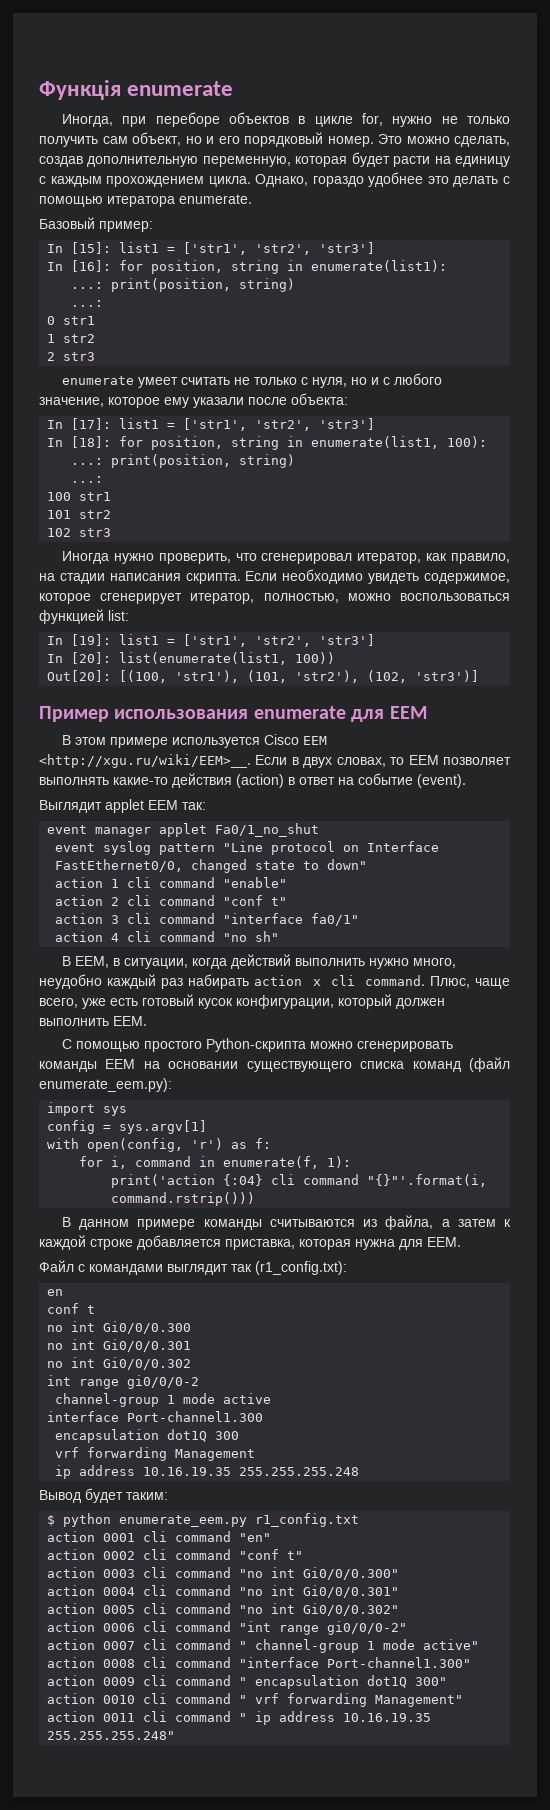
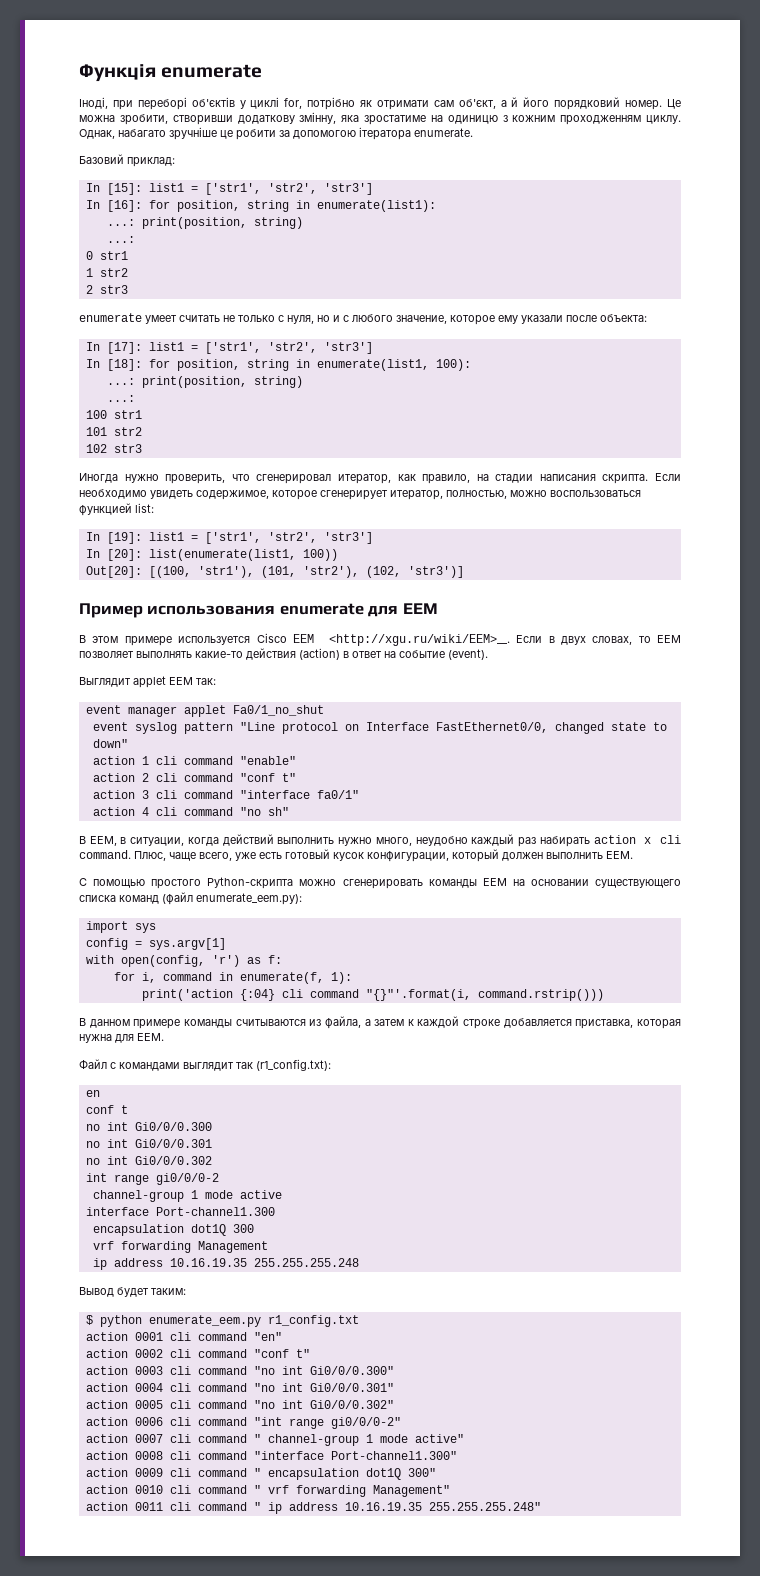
[61,112,511,127] [39,132,510,147] [39,152,511,167] [39,172,510,187] [39,196,175,207] Иногда, при переборе объектов в цикле for, нужно не только получить сам объект, но и его порядковый номер. Это можно сделать, создав дополнительную переменную, которая будет расти на единицу с каждым прохождением цикла. Однако, гораздо удобнее это делать с помощью итератора -> [79,97,681,110] [79,112,681,125] [79,127,411,140] Іноді, при переборі об'єктів у циклі for, потрібно як отримати сам об'єкт, а й його порядковий номер. Це можна зробити, створивши додаткову змінну, яка зростатиме на одиницю з кожним проходженням циклу. Однак, набагато зручніше це робити за допомогою ітератора
[39,217,153,232] Базовый пример: -> [79,154,175,167] Базовий приклад:

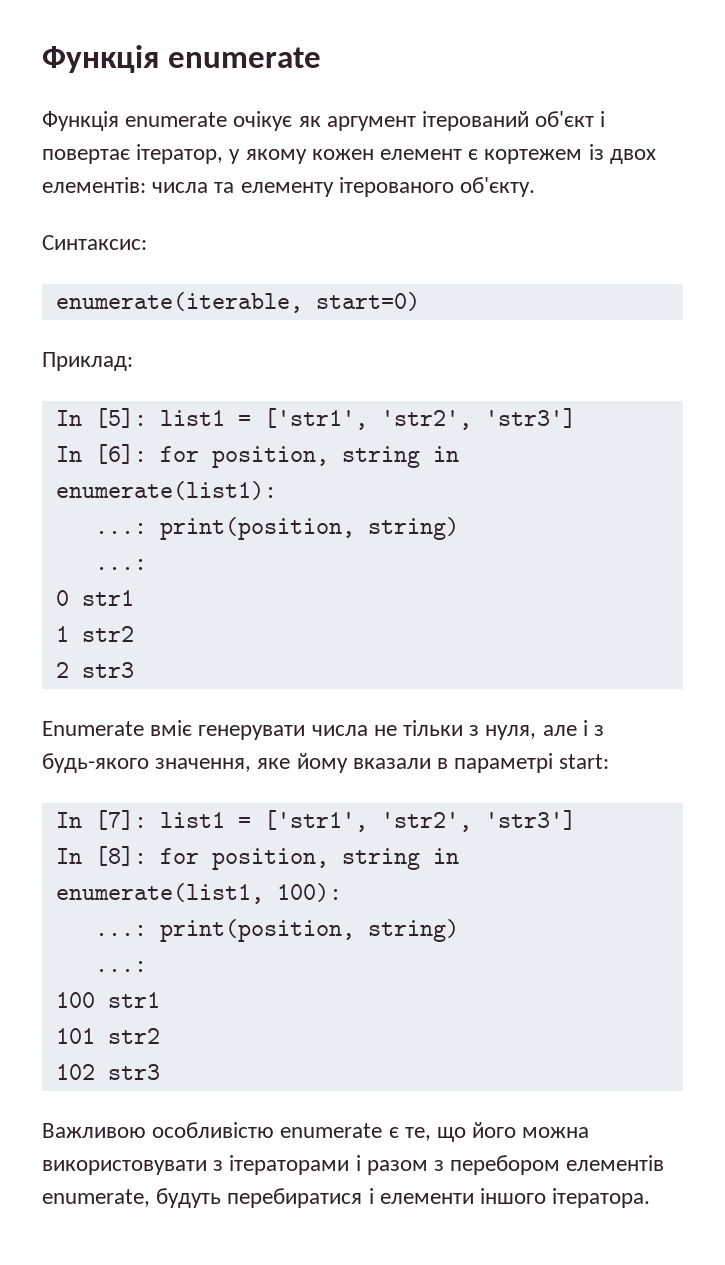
[79,97,681,110] [79,112,681,125] [79,127,473,140] [79,154,175,167] [85,183,373,195] [85,200,142,212] Іноді, при переборі об'єктів у циклі for, потрібно як отримати сам об'єкт, а й його порядковий номер. Це можна зробити, створивши додаткову змінну, яка зростатиме на одиницю з кожним проходженням циклу. Однак, набагато зручніше це робити за допомогою ітератора enumerate. // Базовий приклад: // In [15]: list1 = ['str1', 'str2', 'str3'] // In [16]: -> [42,111,606,131] [42,144,656,164] [42,177,536,197] [42,235,147,250] [55,292,420,313] [42,352,133,371] [55,408,576,430] [55,444,147,464] Функція enumerate очікує як аргумент ітерований об'єкт і повертає ітератор, у якому кожен елемент є кортежем із двох елементів: числа та елементу ітерованого об'єкту. // Синтаксис: // enumerate(iterable, start=0) // Приклад: // In [5]: list1 = ['str1', 'str2', 'str3'] // In [6]:
[79,313,647,325] [85,342,373,354] [85,359,142,371] enumerate умеет считать не только с нуля, но и с любого значение, которое ему указали после объекта: // In [17]: list1 = ['str1', 'str2', 'str3'] // In [18]: -> [42,720,605,740] [42,753,610,773] [55,810,576,832] [55,846,147,866] Enumerate вміє генерувати числа не тільки з нуля, але і з будь-якого значення, яке йому вказали в параметрі start: // In [7]: list1 = ['str1', 'str2', 'str3'] // In [8]:
[79,473,681,484] [79,489,641,500] [79,503,154,516] [85,532,373,544] [85,549,338,561] [85,566,464,578] [79,603,438,618] [79,633,681,646] [79,648,488,660] [79,676,216,688] [85,705,324,717] [92,722,667,734] [92,739,128,748] [92,756,296,765] [92,773,296,782] [92,790,359,799] [92,807,289,816] [79,834,682,847] [79,849,633,862] [79,877,682,889] [79,892,302,905] [85,921,156,933] [85,938,226,950] [85,955,282,967] [113,972,352,984] [141,989,604,1001] [79,1016,682,1029] [79,1033,164,1043] [79,1059,331,1071] [85,1090,100,1097] [85,1105,128,1114] [85,1122,212,1131] [85,1139,212,1148] [85,1156,212,1165] [85,1173,219,1185] [92,1190,282,1202] [85,1207,275,1216] [92,1224,254,1236] [92,1241,268,1253] [92,1258,359,1270] [79,1287,186,1297] [85,1315,359,1327] [85,1332,282,1341] [85,1349,310,1358] [85,1366,394,1375] [85,1383,394,1392] [85,1400,394,1409] [85,1417,401,1429] [85,1434,464,1446] [85,1451,457,1460] [85,1468,436,1480] [85,1485,450,1497] [85,1502,541,1514] Иногда нужно проверить, что сгенерировал итератор, как правило, на стадии написания скрипта. Если необходимо увидеть содержимое, которое сгенерирует итератор, полностью, можно воспользоваться функцией list: // In [19]: list1 = ['str1', 'str2', 'str3'] // In [20]: list(enumerate(list1, 100)) // Out[20]: [(100, 'str1'), (101, 'str2'), (102, 'str3')] // Пример использования enumerate для EEM // В этом примере используется Cisco EEM <http://xgu.ru/wiki/EEM>__. Если в двух словах, то EEM позволяет выполнять какие-то действия (action) в ответ на событие (event). // Выглядит applet EEM так: // event manager applet Fa0/1_no_shut // event syslog pattern "Line protocol on Interface FastEthernet0/0, changed state to down" // action 1 cli command "enable" // action 2 cli command "conf t" // action 3 cli command "interface fa0/1" // action 4 cli command "no sh" // В EEM, в ситуации, когда действий выполнить нужно много, неудобно каждый раз набирать action x cli command. Плюс, чаще всего, уже есть готовый кусок конфигурации, который должен выполнить EEM. // С помощью простого Python-скрипта можно сгенерировать команды EEM на основании существующего списка команд (файл enumerate_eem.py): // import sys // config = sys.argv[1] // with open(config, 'r') as f: // for i, command in enumerate(f, 1): // print('action {:04} cli command "{}"'.format(i, command.rstrip())) // В данном примере команды считываются из файла, а затем к каждой строке добавляется приставка, которая нужна для EEM. // Файл с командами выглядит так (r1_config.txt): // en // conf t // no int Gi0/0/0.300 // no int Gi0/0/0.301 // no int Gi0/0/0.302 // int range gi0/0/0-2 // channel-group 1 mode active // interface Port-channel1.300 // encapsulation dot1Q 300 // vrf forwarding Management // ip address 10.16.19.35 255.255.255.248 // Вывод будет таким: // $ python enumerate_eem.py r1_config.txt // action 0001 cli command "en" // action 0002 cli command "conf t" // action 0003 cli command "no int Gi0/0/0.300" // action 0004 cli command "no int Gi0/0/0.301" // action 0005 cli command "no int Gi0/0/0.302" // action 0006 cli command "int range gi0/0/0-2" // action 0007 cli command " channel-group 1 mode active" // action 0008 cli command "interface Port-channel1.300" // action 0009 cli command " encapsulation dot1Q 300" // action 0010 cli command " vrf forwarding Management" // action 0011 cli command " ip address 10.16.19.35 255.255.255.248" -> [42,1122,590,1142] [42,1155,665,1175] [42,1188,651,1208] Важливою особливістю enumerate є те, що його можна використовувати з ітераторами і разом з перебором елементів enumerate, будуть перебиратися і елементи іншого ітератора.

